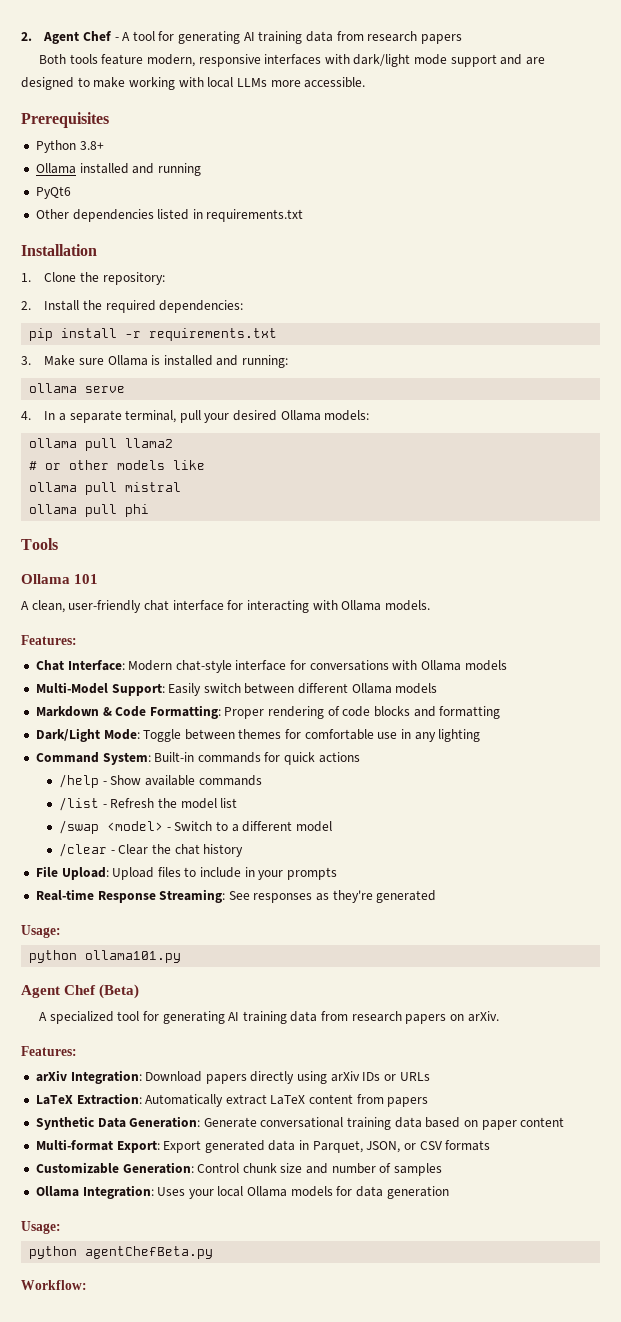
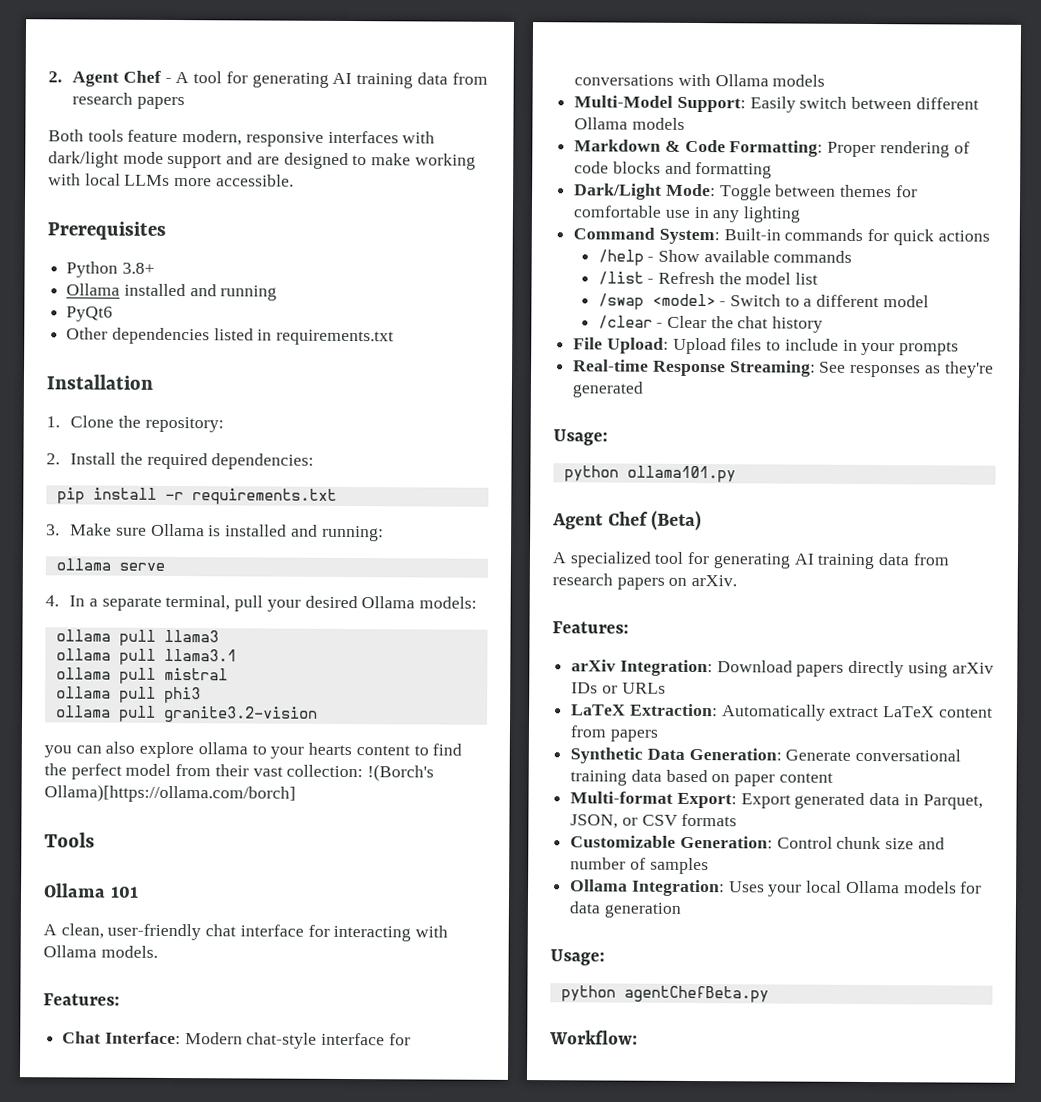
[125,438,174,448] [29,460,206,470] llama2 // # or other models like -> [163,629,219,643] [55,648,237,665] llama3 // ollama pull llama3.1
[125,504,150,517] phi -> [163,686,201,704] [55,705,318,723] [44,741,463,759] [44,763,435,782] [44,784,296,803] phi3 // ollama pull granite3.2-vision // you can also explore ollama to your hearts content to find the perfect model from their vast collection: !(Borch's Ollama)[https://ollama.com/borch]

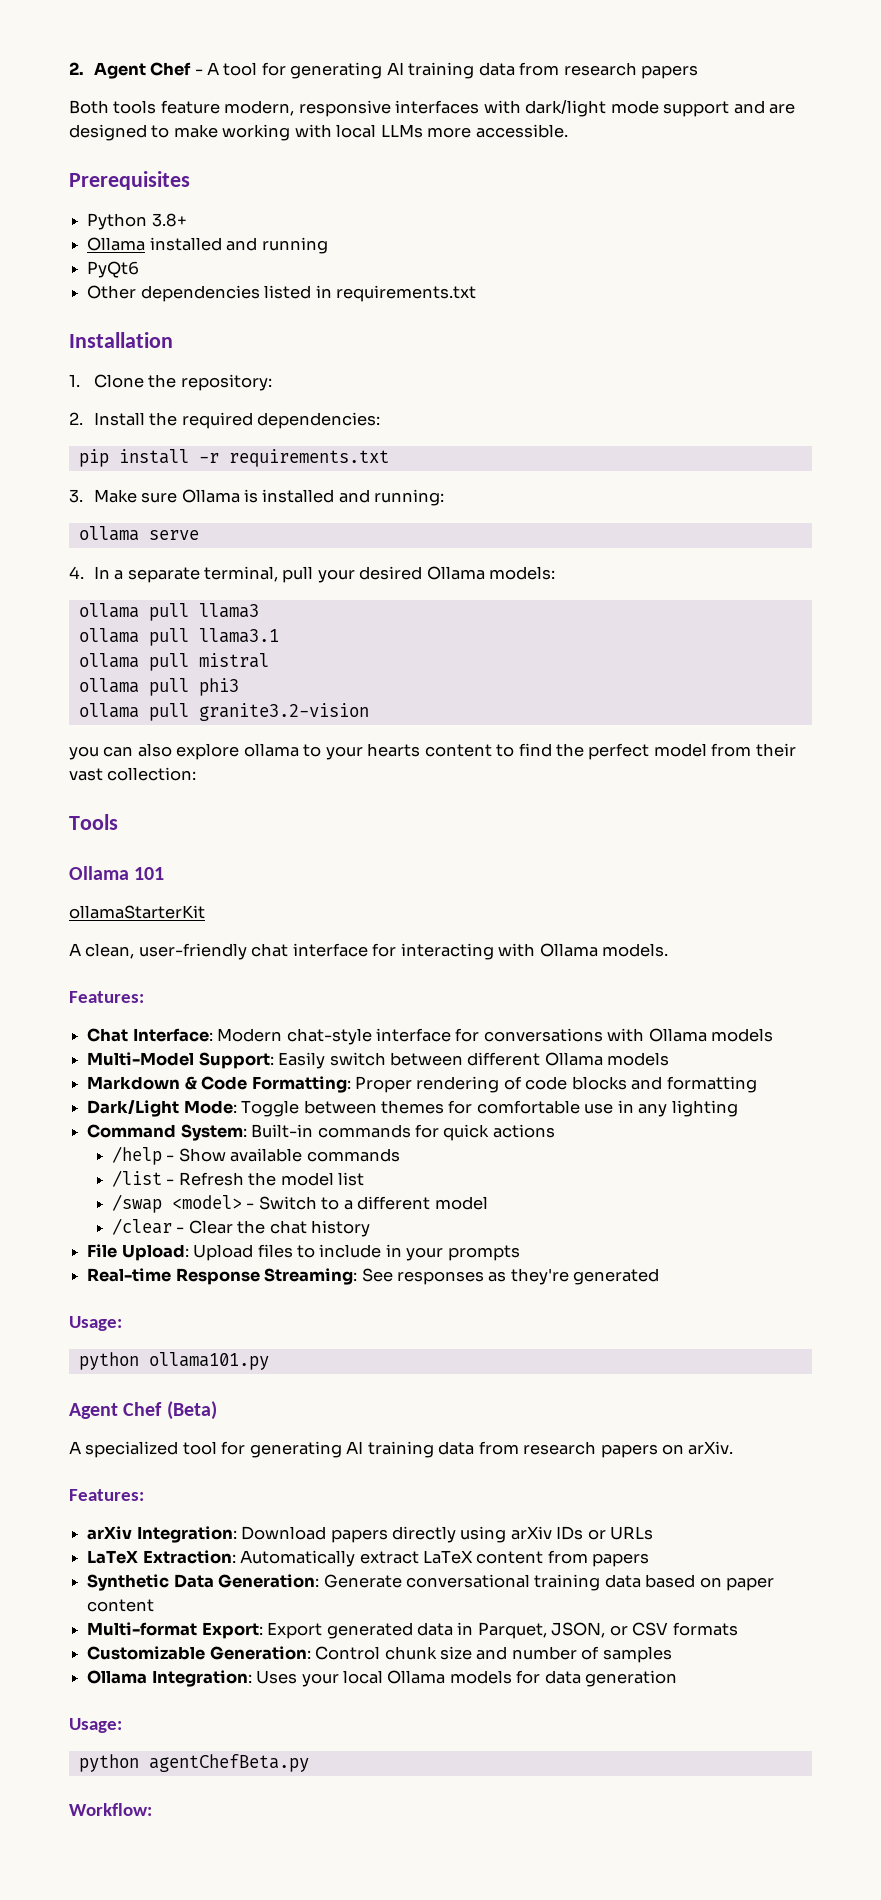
[367,764,435,782] [44,784,296,803] !(Borch's Ollama)[https://ollama.com/borch] -> (197, 774) none
(139, 892) none -> [69,905,205,919] // ollamaStarterKit

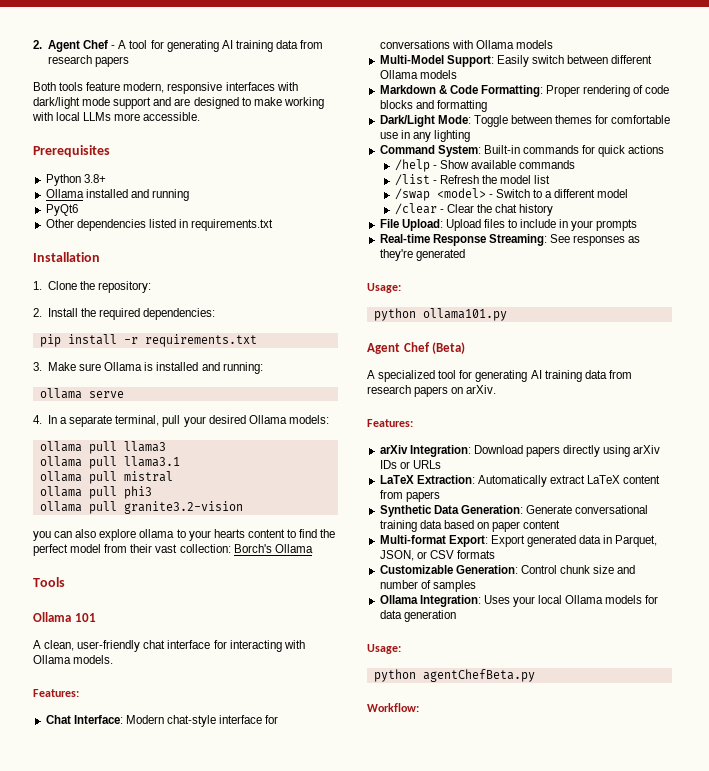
(197, 774) none -> [233,544,313,553] Borch's Ollama
[69,905,205,919] // ollamaStarterKit -> (96, 617) none

